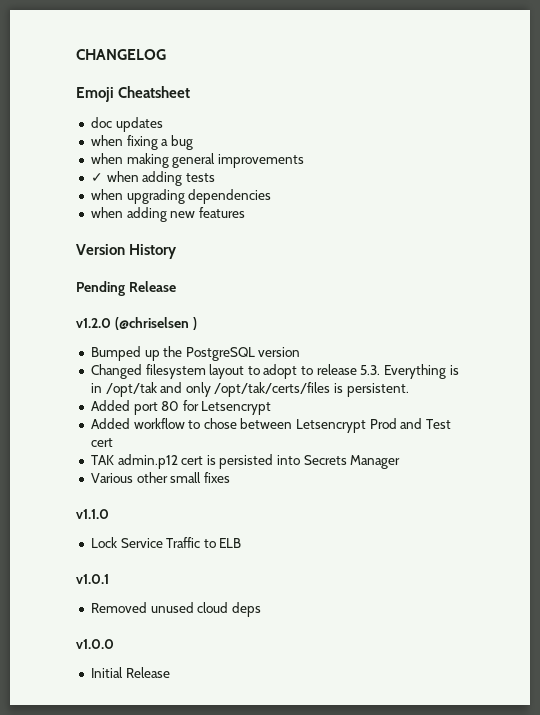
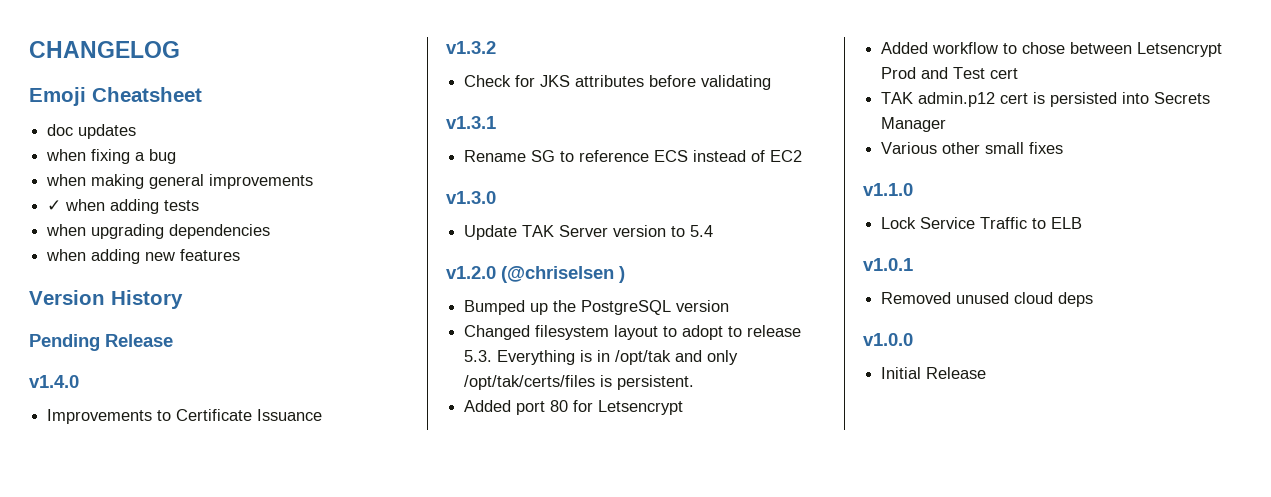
(176, 286) none -> [29,375,79,388] [47,409,323,424] [446,41,496,54] [464,75,772,90] [446,116,496,129] [464,150,803,162] [446,191,496,204] [464,225,714,240] // v1.4.0 // Improvements to Certificate Issuance // v1.3.2 // Check for JKS attributes before validating // v1.3.1 // Rename SG to reference ECS instead of EC2 // v1.3.0 // Update TAK Server version to 5.4

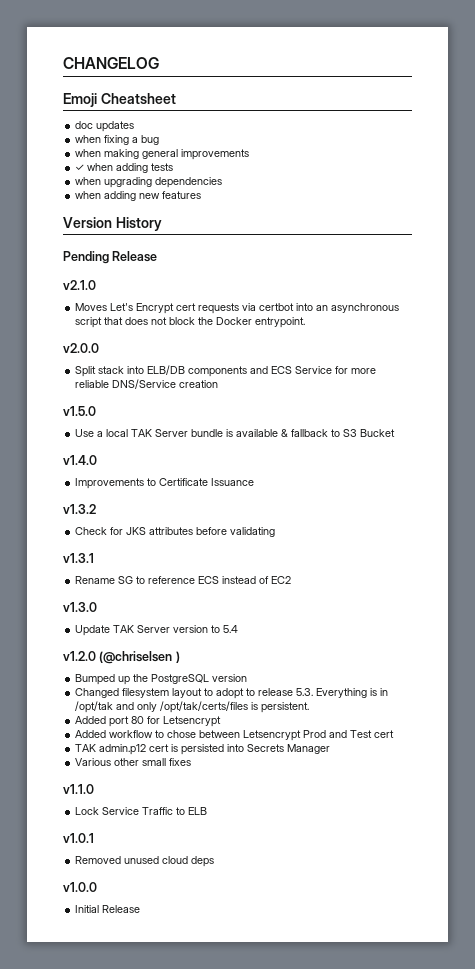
(173, 340) none -> [63,280,96,290] [75,303,400,314] [75,317,306,328] [63,343,99,353] [75,365,377,377] [75,379,219,389] [63,406,96,416] [75,429,396,437] // v2.1.0 // Moves Let's Encrypt cert requests via certbot into an asynchronous script that does not block the Docker entrypoint. // v2.0.0 // Split stack into ELB/DB components and ECS Service for more reliable DNS/Service creation // v1.5.0 // Use a local TAK Server bundle is available & fallback to S3 Bucket

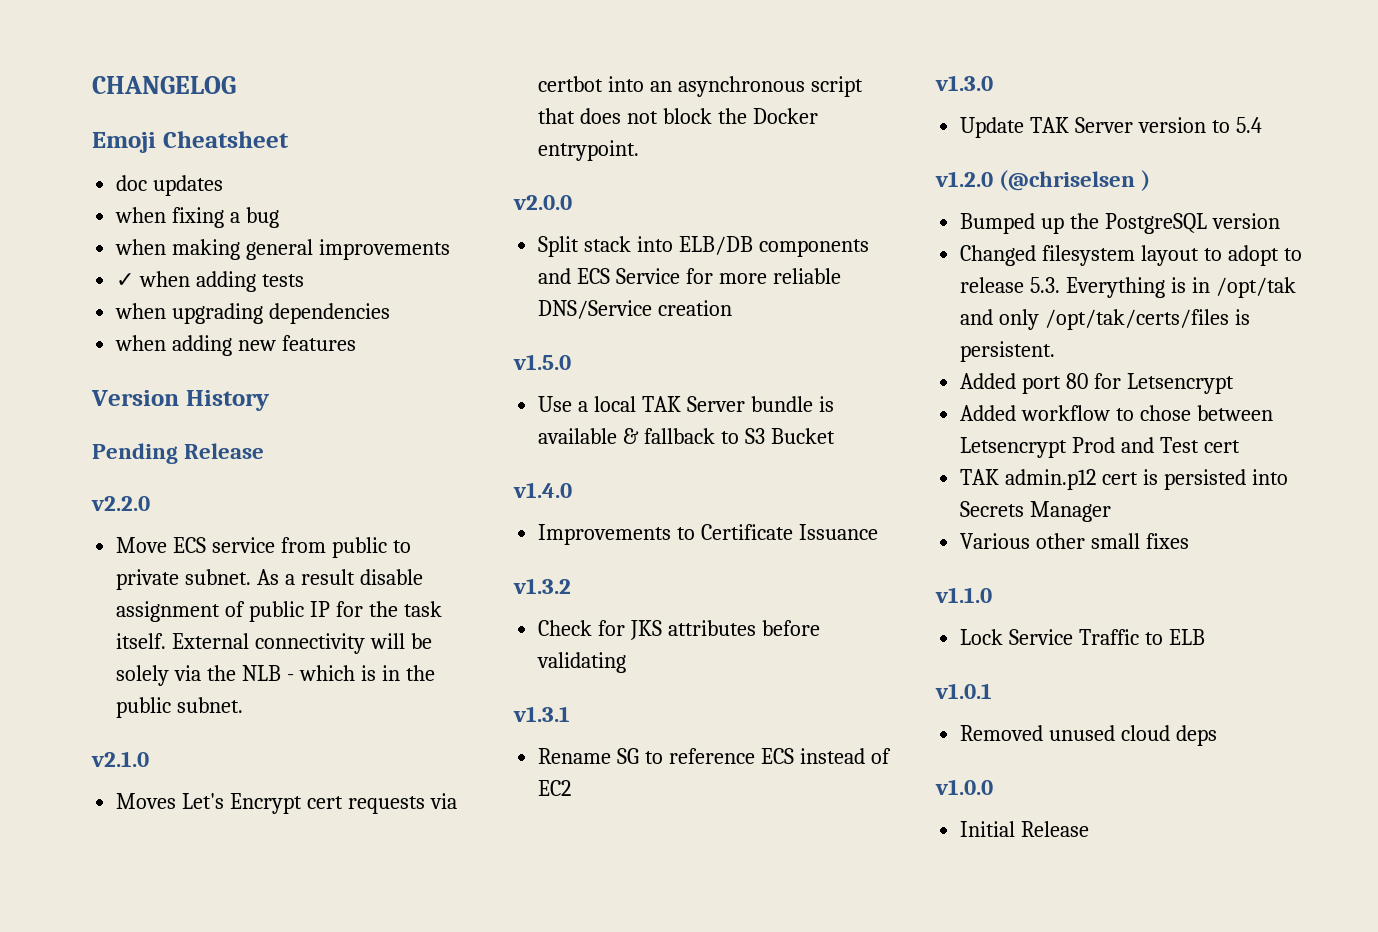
(158, 256) none -> [91,496,150,511] [116,537,411,558] [116,569,423,590] [116,601,442,622] [116,633,432,654] [116,665,435,686] [116,697,244,718] // v2.2.0 // Move ECS service from public to private subnet. As a result disable assignment of public IP for the task itself. External connectivity will be solely via the NLB - which is in the public subnet.

